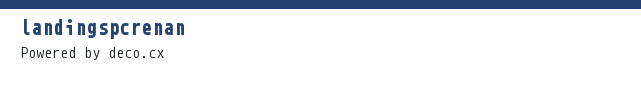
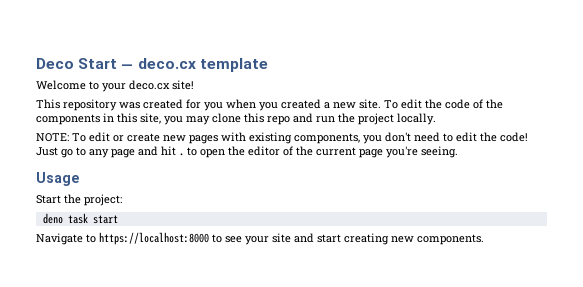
[20,19,185,39] [20,47,164,60] landingspcrenan // Powered by deco.cx -> [36,58,268,72] [36,80,194,92] [36,99,503,111] [36,113,436,125] [36,132,528,144] [36,146,458,158] [36,172,79,186] [36,194,122,206] [42,213,118,224] [36,232,484,245] Deco Start — deco.cx template // Welcome to your deco.cx site! // This repository was created for you when you created a new site. To edit the code of the components in this site, you may clone this repo and run the project locally. // NOTE: To edit or create new pages with existing components, you don't need to edit the code! Just go to any page and hit . to open the editor of the current page you're seeing. // Usage // Start the project: // deno task start // Navigate to https://localhost:8000 to see your site and start creating new components.

